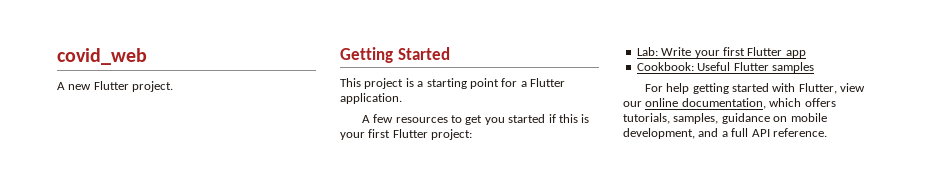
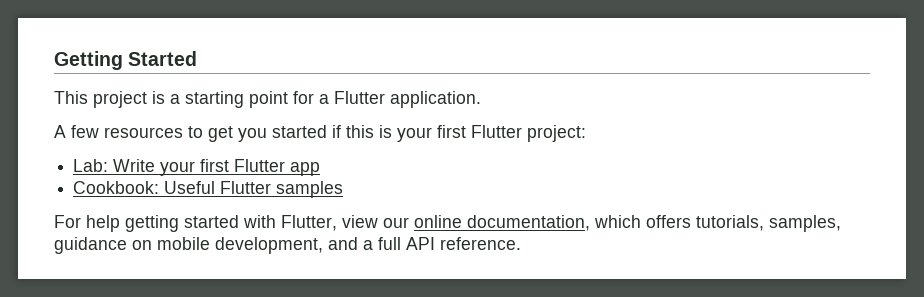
[57,48,147,65] [57,81,174,92] covid_web // A new Flutter project. // -> (54, 60) none

